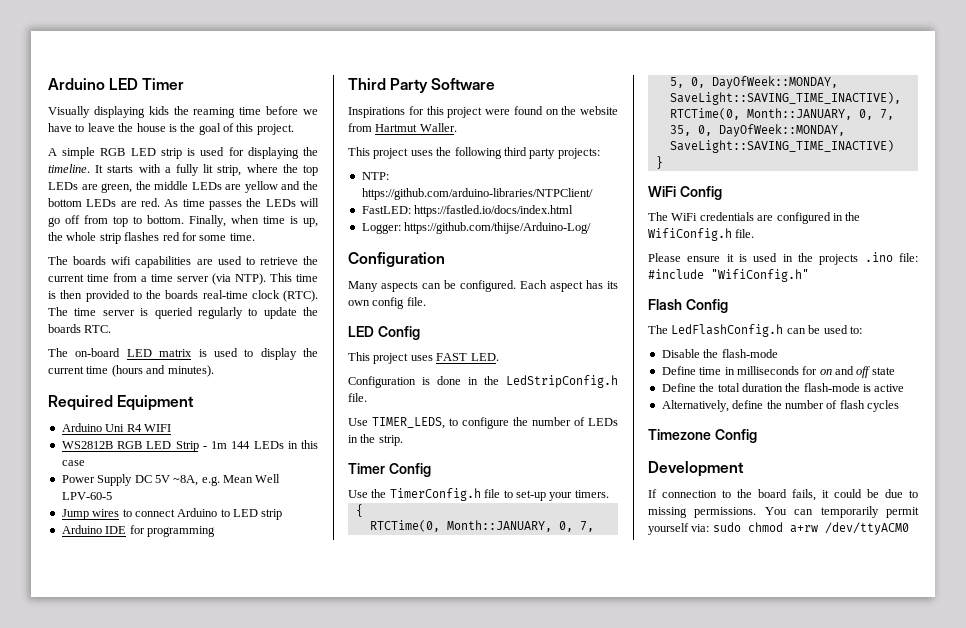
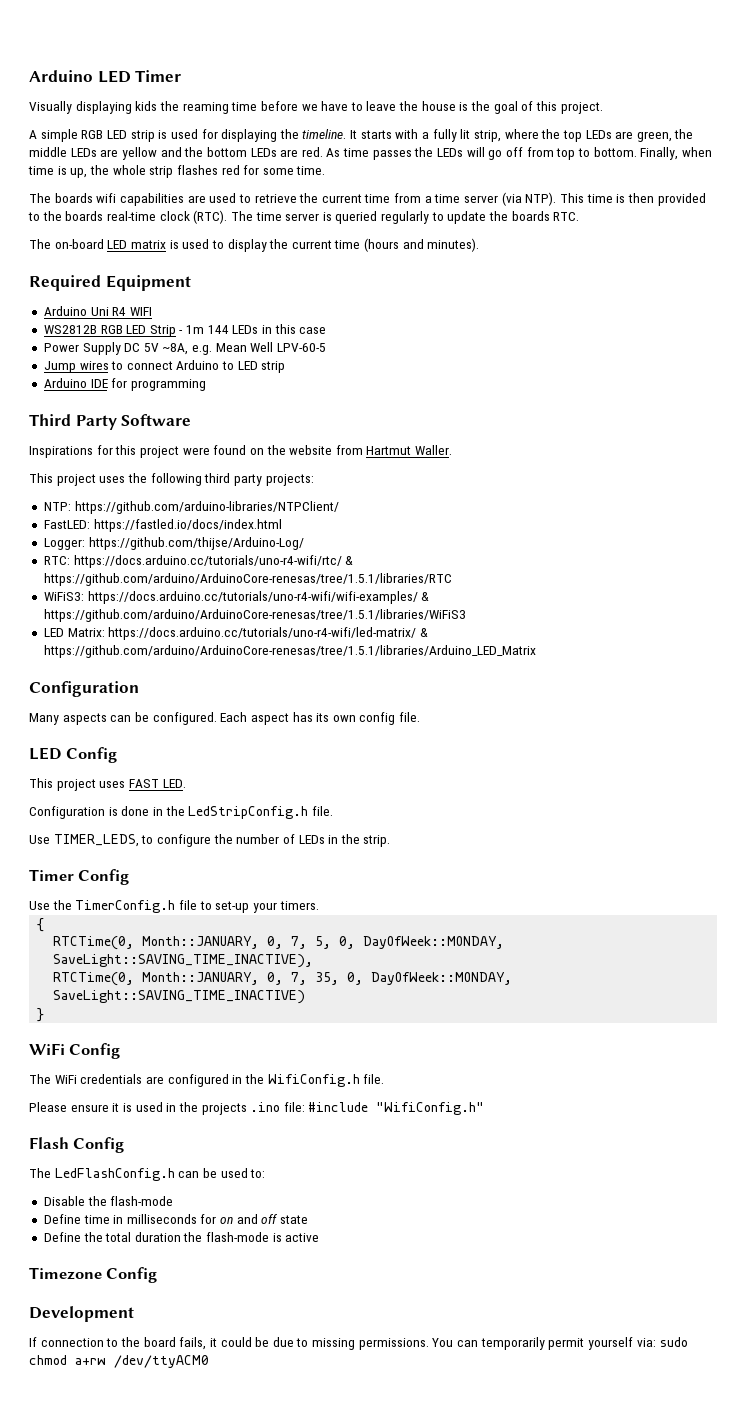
(592, 228) none -> [43,555,354,568] [43,573,452,586] [43,591,430,604] [43,609,466,622] [43,627,428,640] [43,645,536,658] // RTC: https://docs.arduino.cc/tutorials/uno-r4-wifi/rtc/ & https://github.com/arduino/ArduinoCore-renesas/tree/1.5.1/libraries/RTC // WiFiS3: https://docs.arduino.cc/tutorials/uno-r4-wifi/wifi-examples/ & https://github.com/arduino/ArduinoCore-renesas/tree/1.5.1/libraries/WiFiS3 // LED Matrix: https://docs.arduino.cc/tutorials/uno-r4-wifi/led-matrix/ & https://github.com/arduino/ArduinoCore-renesas/tree/1.5.1/libraries/Arduino_LED_Matrix
[661,400,899,412] // Alternatively, define the number of flash cycles -> (320, 1237) none

